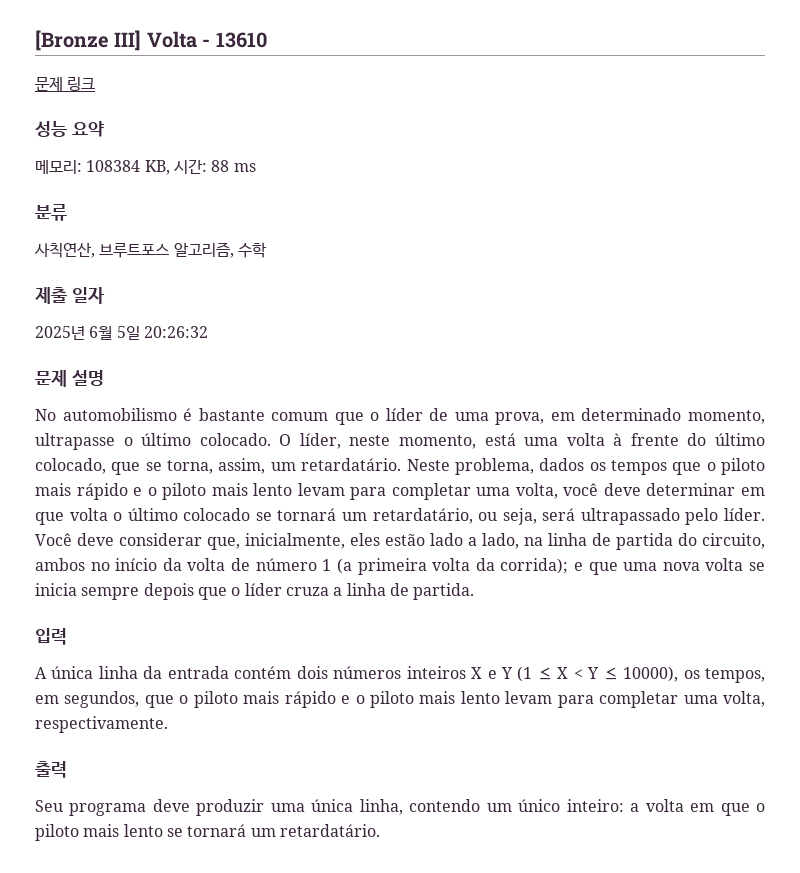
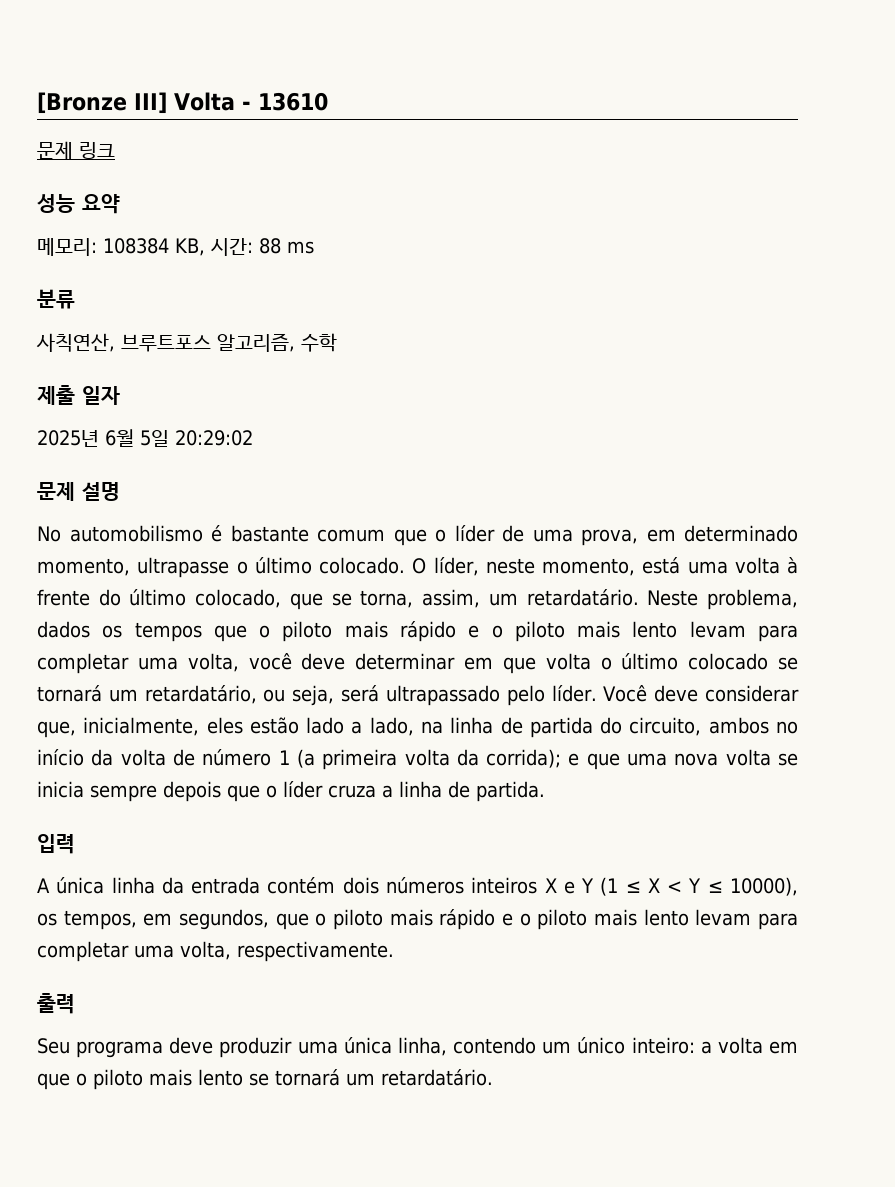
[143,326,208,338] 20:26:32 -> [175,430,253,446] 20:29:02

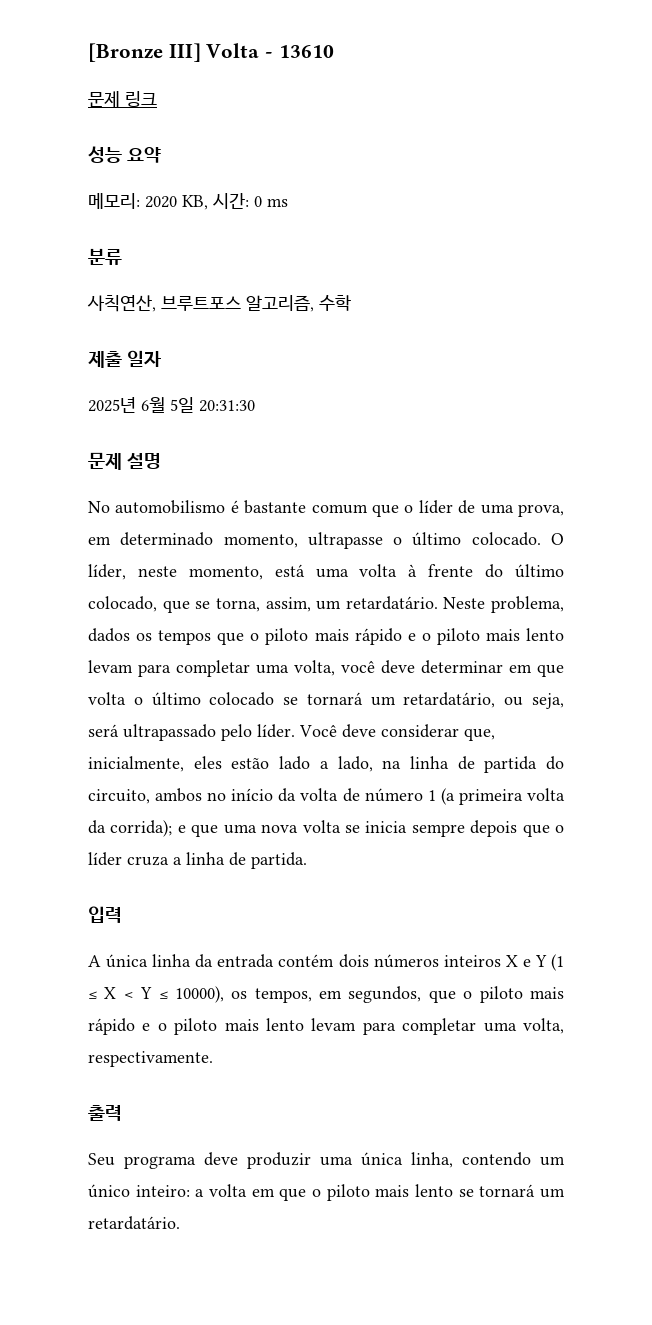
[103,238,169,254] 108384 -> [145,196,177,208] 2020
[259,238,281,254] 88 -> [254,196,262,207] 0
[175,430,253,446] 20:29:02 -> [199,400,255,412] 20:31:30

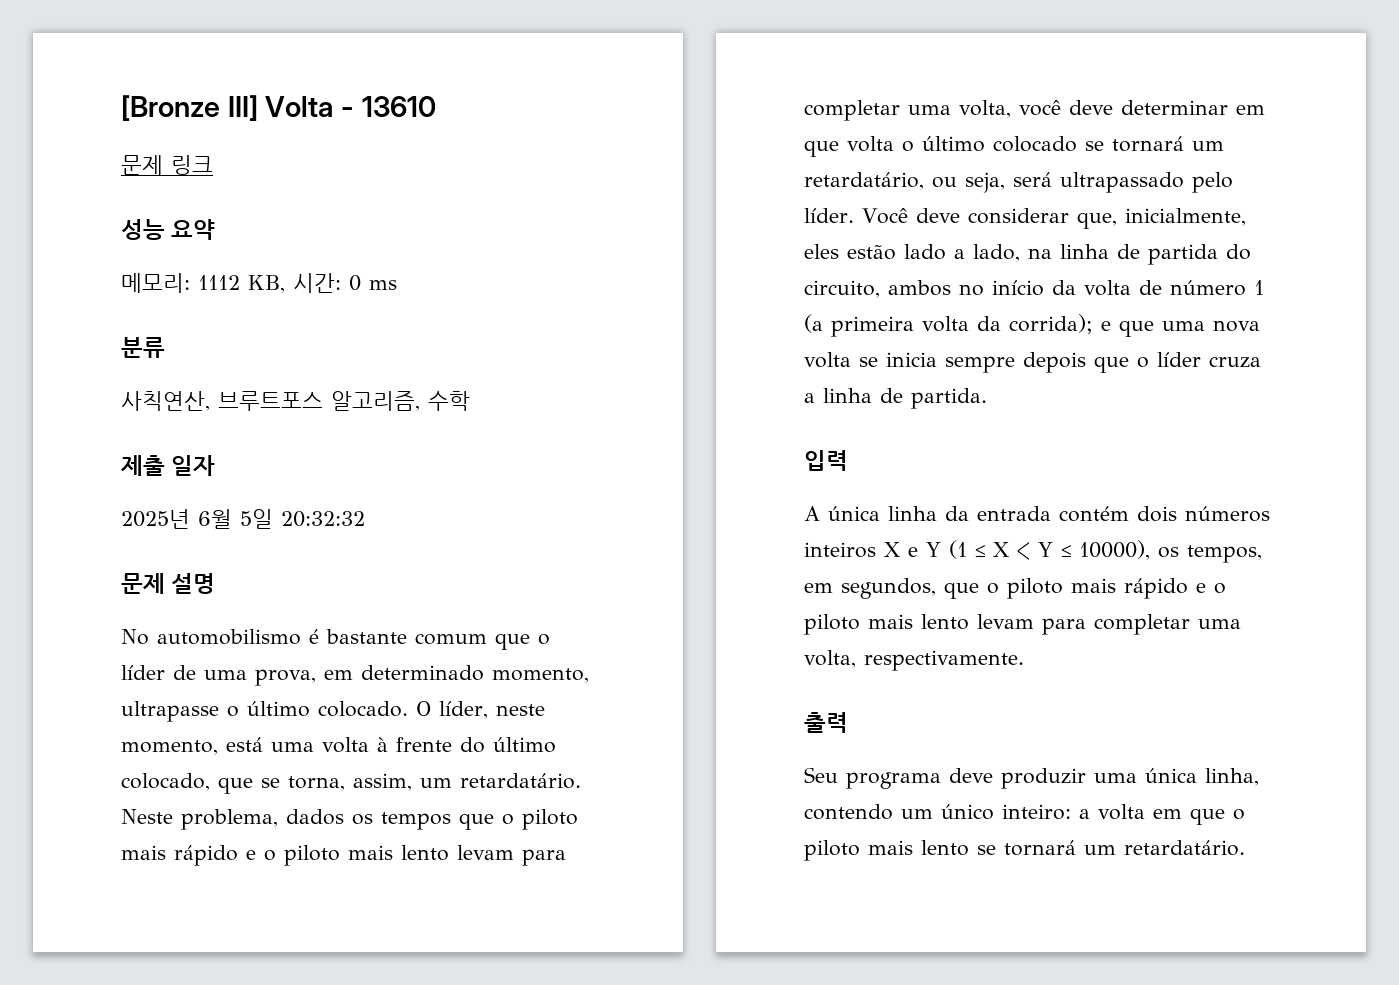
[145,196,177,208] 2020 -> [198,275,240,290] 1112
[199,400,255,412] 20:31:30 -> [281,511,365,527] 20:32:32

